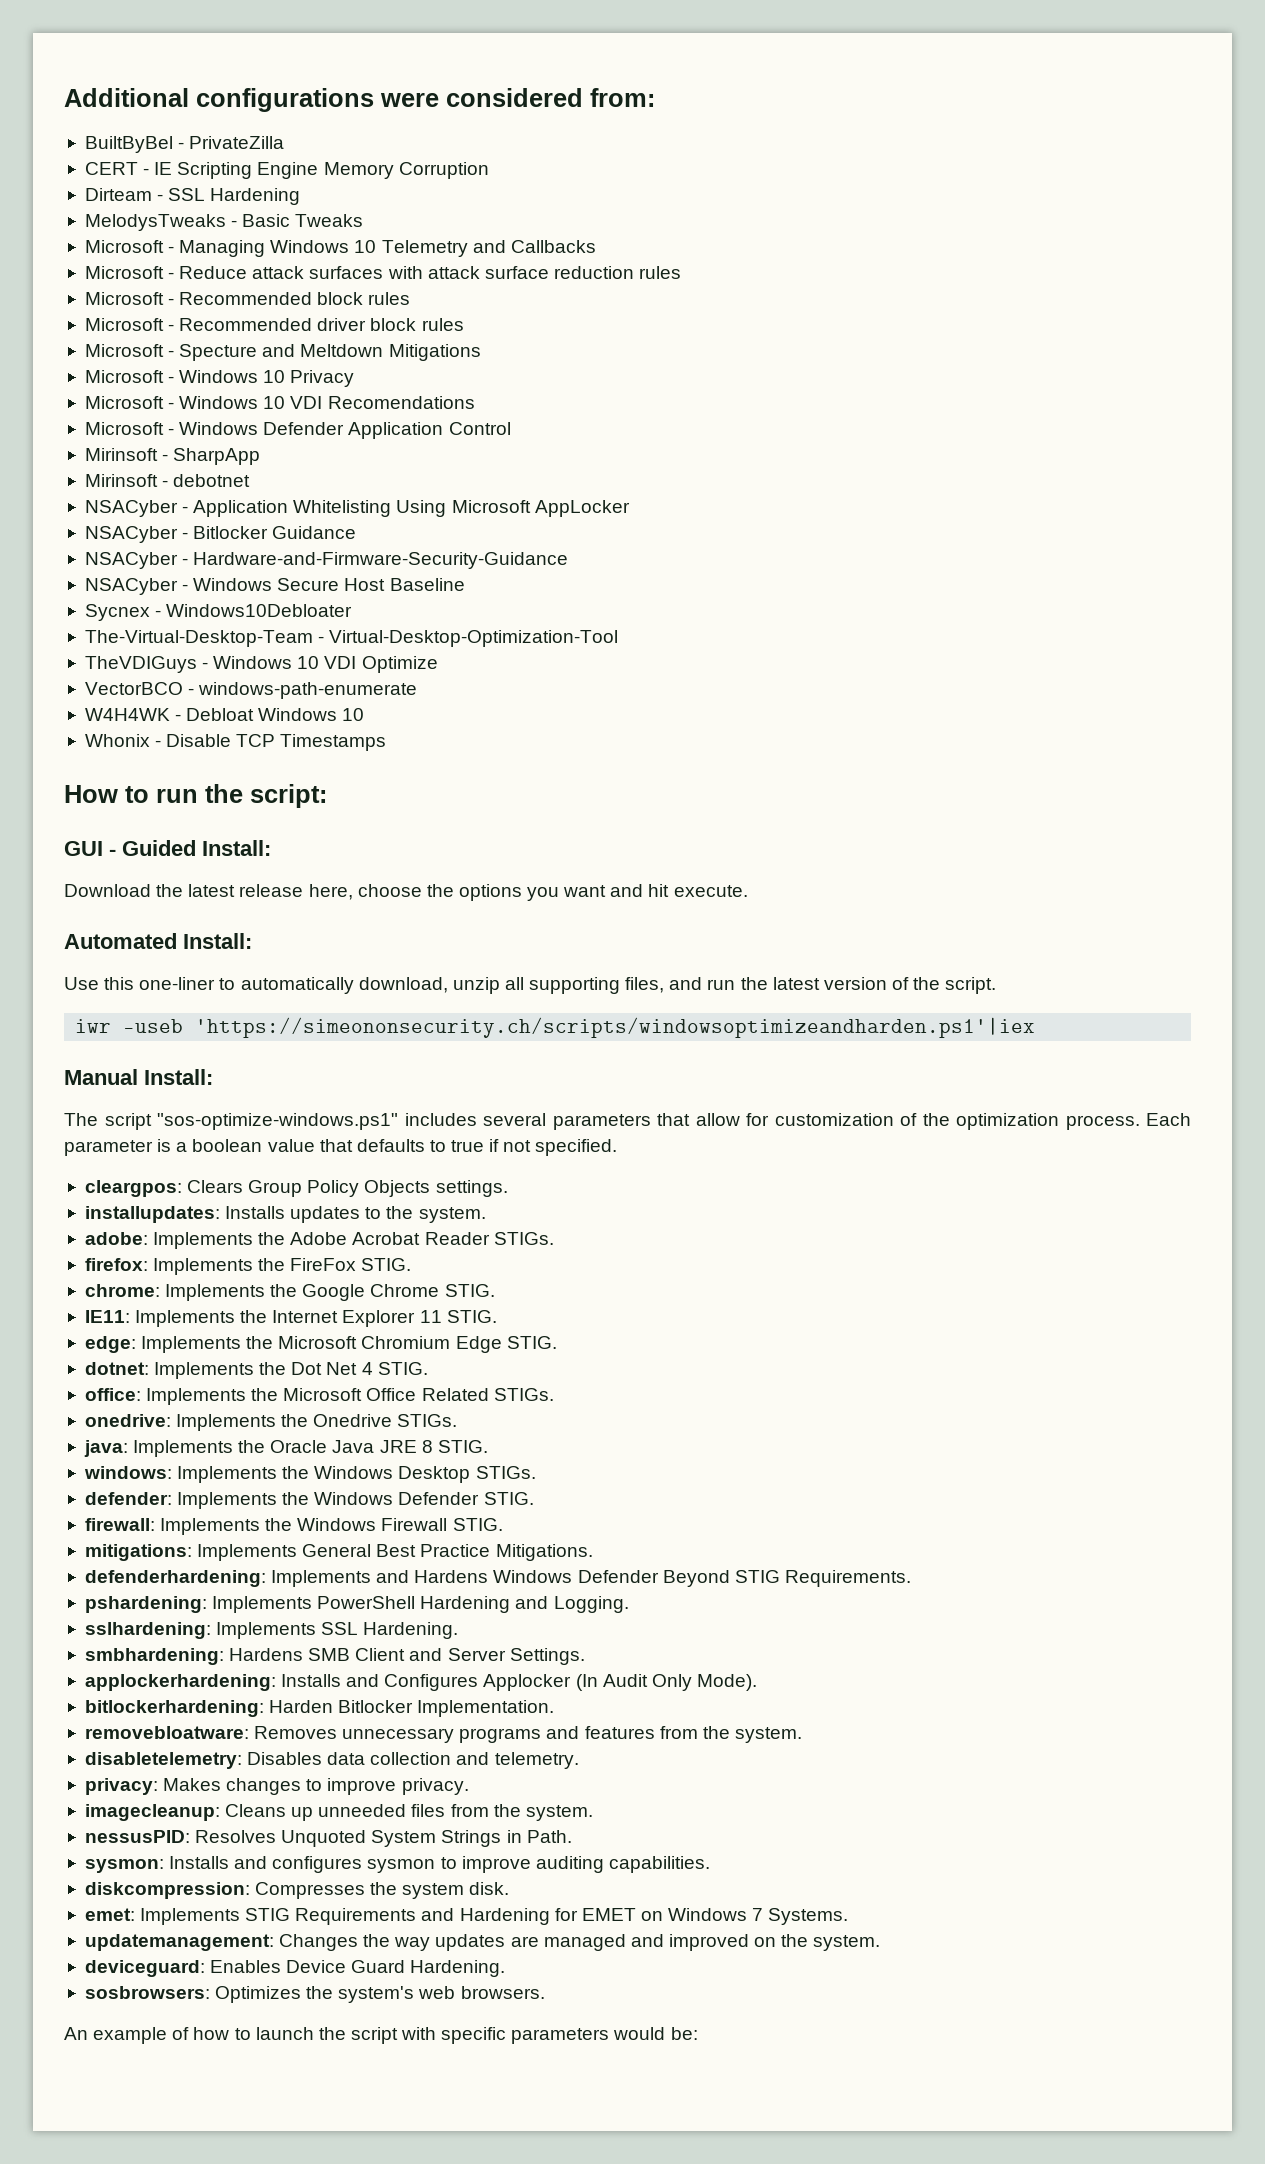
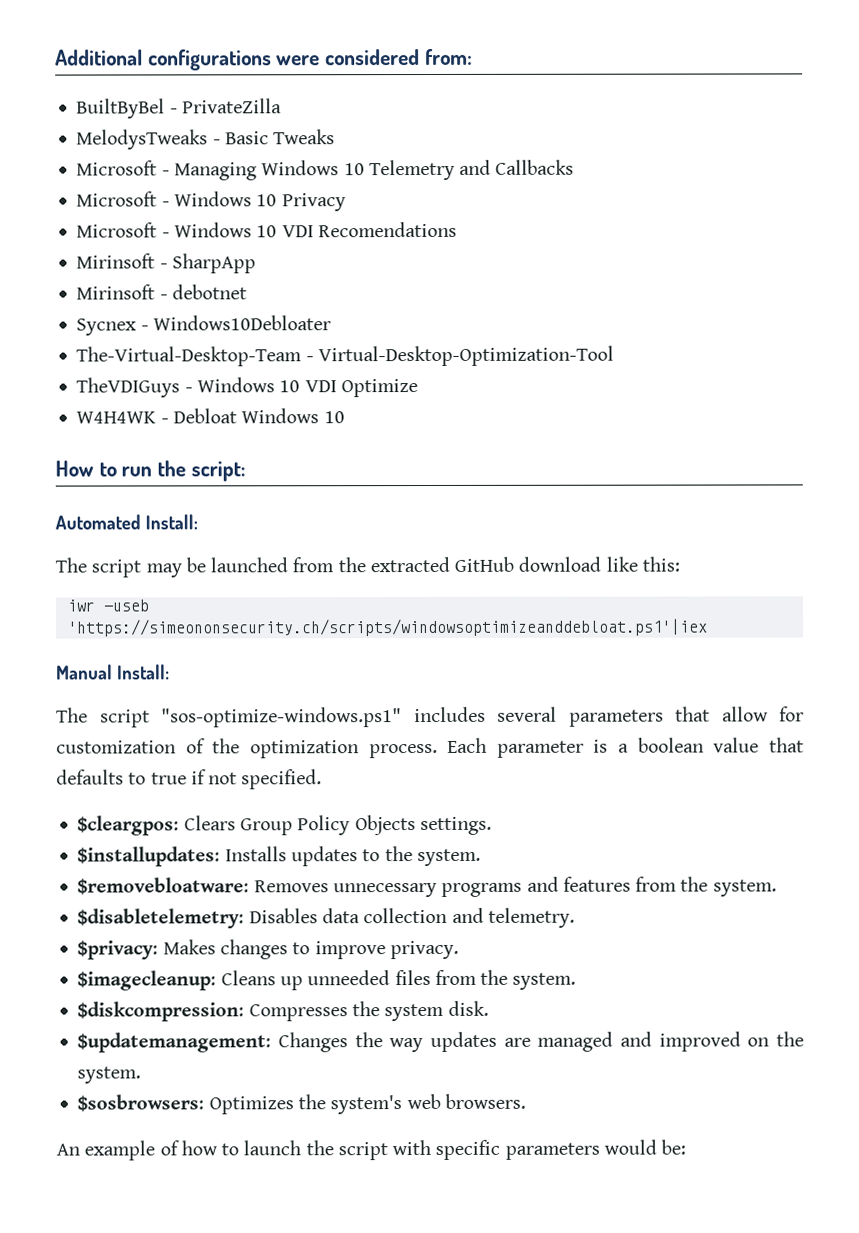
[84,162,489,179] [84,188,301,205] // CERT - IE Scripting Engine Memory Corruption // Dirteam - SSL Hardening -> (282, 106) none
[84,266,682,279] [84,292,411,305] [84,318,464,331] [84,344,481,361] // Microsoft - Reduce attack surfaces with attack surface reduction rules // Microsoft - Recommended block rules // Microsoft - Recommended driver block rules // Microsoft - Specture and Meltdown Mitigations -> (575, 167) none
[84,422,511,439] // Microsoft - Windows Defender Application Control -> (457, 229) none
[84,500,630,517] [84,526,357,543] [84,552,569,569] [84,578,465,595] // NSACyber - Application Whitelisting Using Microsoft AppLocker // NSACyber - Bitlocker Guidance // NSACyber - Hardware-and-Firmware-Security-Guidance // NSACyber - Windows Secure Host Baseline -> (247, 292) none
[84,682,418,699] // VectorBCO - windows-path-enumerate -> (418, 388) none
[84,734,387,751] // Whonix - Disable TCP Timestamps -> (345, 417) none
[64,840,271,856] [64,884,748,901] [64,933,252,949] [64,977,997,994] GUI - Guided Install: // Download the latest release here, choose the options you want and hit execute. // Automated Install: // Use this one-liner to automatically download, unzip all supporting files, and run the latest version of the script. -> [55,514,198,530] [55,556,680,578] Automated Install: // The script may be launched from the extracted GitHub download like this:
[195,1017,1036,1038] 'https://simeononsecurity.ch/scripts/windowsoptimizeandharden.ps1'|iex -> [67,618,708,637] 'https://simeononsecurity.ch/scripts/windowsoptimizeanddebloat.ps1'|iex
[84,1180,182,1197] cleargpos: -> [77,815,180,836] $cleargpos:
[84,1206,220,1223] installupdates: -> [77,846,221,867] $installupdates:
[84,1232,554,1249] [84,1258,412,1275] [84,1284,495,1301] [84,1310,497,1327] [84,1336,557,1353] [84,1362,428,1379] [84,1388,554,1405] [84,1414,458,1431] [83,1440,488,1457] [83,1466,536,1483] [84,1492,534,1509] [84,1518,503,1535] [84,1544,593,1561] [84,1570,911,1587] [84,1596,629,1613] [84,1622,459,1639] [84,1648,585,1665] [84,1674,757,1691] [84,1700,555,1717] [84,1726,249,1739] adobe: Implements the Adobe Acrobat Reader STIGs. // firefox: Implements the FireFox STIG. // chrome: Implements the Google Chrome STIG. // IE11: Implements the Internet Explorer 11 STIG. // edge: Implements the Microsoft Chromium Edge STIG. // dotnet: Implements the Dot Net 4 STIG. // office: Implements the Microsoft Office Related STIGs. // onedrive: Implements the Onedrive STIGs. // java: Implements the Oracle Java JRE 8 STIG. // windows: Implements the Windows Desktop STIGs. // defender: Implements the Windows Defender STIG. // firewall: Implements the Windows Firewall STIG. // mitigations: Implements General Best Practice Mitigations. // defenderhardening: Implements and Hardens Windows Defender Beyond STIG Requirements. // pshardening: Implements PowerShell Hardening and Logging. // sslhardening: Implements SSL Hardening. // smbhardening: Hardens SMB Client and Server Settings. // applockerhardening: Installs and Configures Applocker (In Audit Only Mode). // bitlockerhardening: Harden Bitlocker Implementation. // removebloatware: -> [77,877,250,895] $removebloatware:
[84,1752,242,1769] disabletelemetry: -> [77,908,245,929] $disabletelemetry:
[84,1778,158,1795] privacy: -> [77,940,159,960] $privacy:
[84,1804,220,1821] imagecleanup: -> [77,970,217,991] $imagecleanup:
[84,1830,572,1847] [84,1856,710,1873] [84,1882,510,1899] [84,1908,849,1925] [84,1934,274,1951] nessusPID: Resolves Unquoted System Strings in Path. // sysmon: Installs and configures sysmon to improve auditing capabilities. // diskcompression: Compresses the system disk. // emet: Implements STIG Requirements and Hardening for EMET on Windows 7 Systems. // updatemanagement: -> [77,1000,489,1022] [77,1032,272,1053] $diskcompression: Compresses the system disk. // $updatemanagement:
[84,1960,506,1977] [84,1986,210,1999] deviceguard: Enables Device Guard Hardening. // sosbrowsers: -> [77,1094,205,1112] $sosbrowsers:

